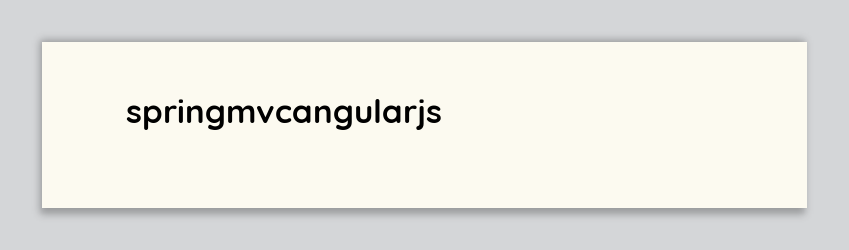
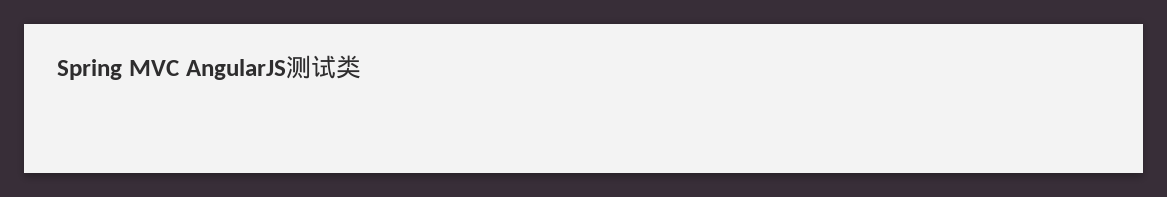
[126,99,442,130] springmvcangularjs -> [57,55,361,80] Spring MVC AngularJS测试类

